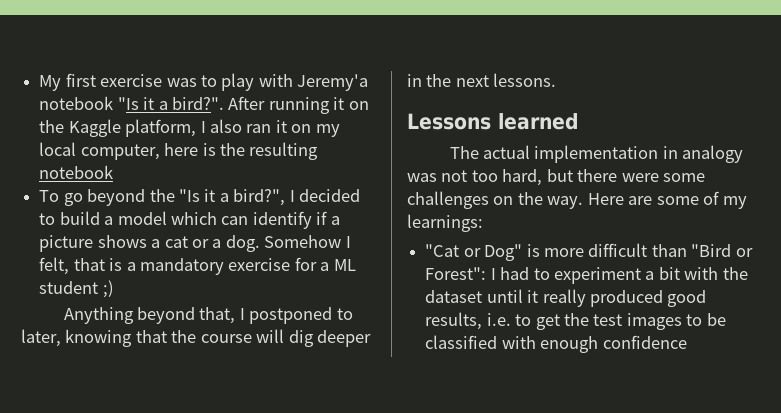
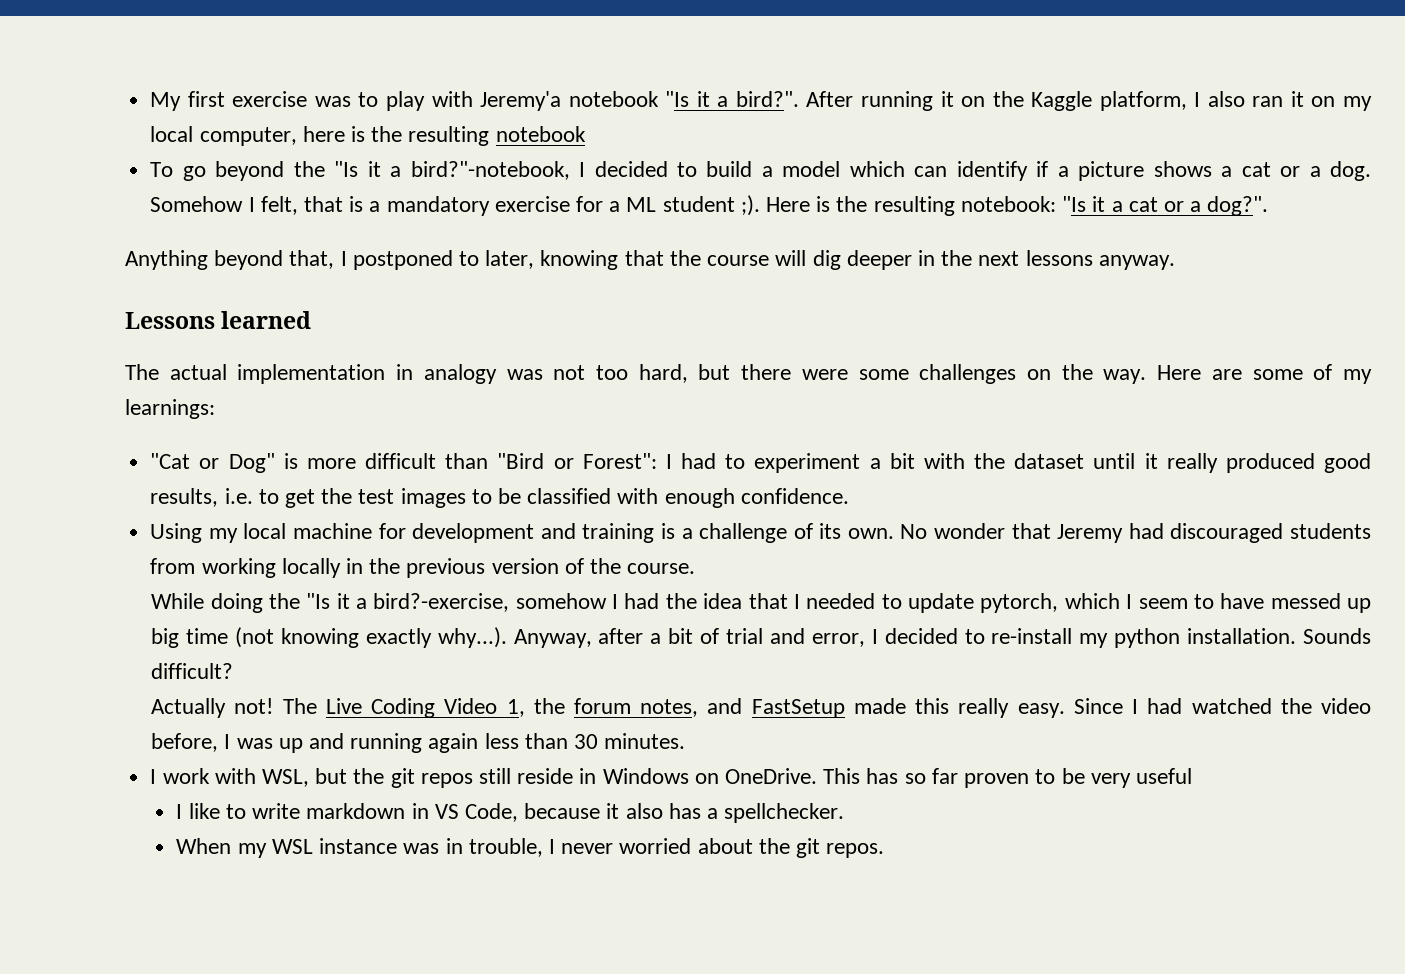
[233,189,286,206] bird?", -> [410,161,570,180] bird?"-notebook,
[102,280,114,298] ;) -> [740,195,1269,216] ;). Here is the resulting notebook: "Is it a cat or a dog?".
[493,73,557,87] lessons. -> [1025,250,1175,270] lessons anyway.
[602,335,687,349] confidence -> [740,488,849,504] [150,523,1372,543] [150,558,696,578] [151,593,1371,613] [151,627,1372,648] [151,663,234,679] [151,698,1371,718] [151,733,686,753] [150,768,1192,788] [176,803,845,823] [176,838,885,858] confidence. // Using my local machine for development and training is a challenge of its own. No wonder that Jeremy had discouraged students from working locally in the previous version of the course. // While doing the "Is it a bird?-exercise, somehow I had the idea that I needed to update pytorch, which I seem to have messed up big time (not knowing exactly why...). Anyway, after a bit of trial and error, I decided to re-install my python installation. Sounds difficult? // Actually not! The Live Coding Video 1, the forum notes, and FastSetup made this really easy. Since I had watched the video before, I was up and running again less than 30 minutes. // I work with WSL, but the git repos still reside in Windows on OneDrive. This has so far proven to be very useful // I like to write markdown in VS Code, because it also has a spellchecker. // When my WSL instance was in trouble, I never worried about the git repos.

